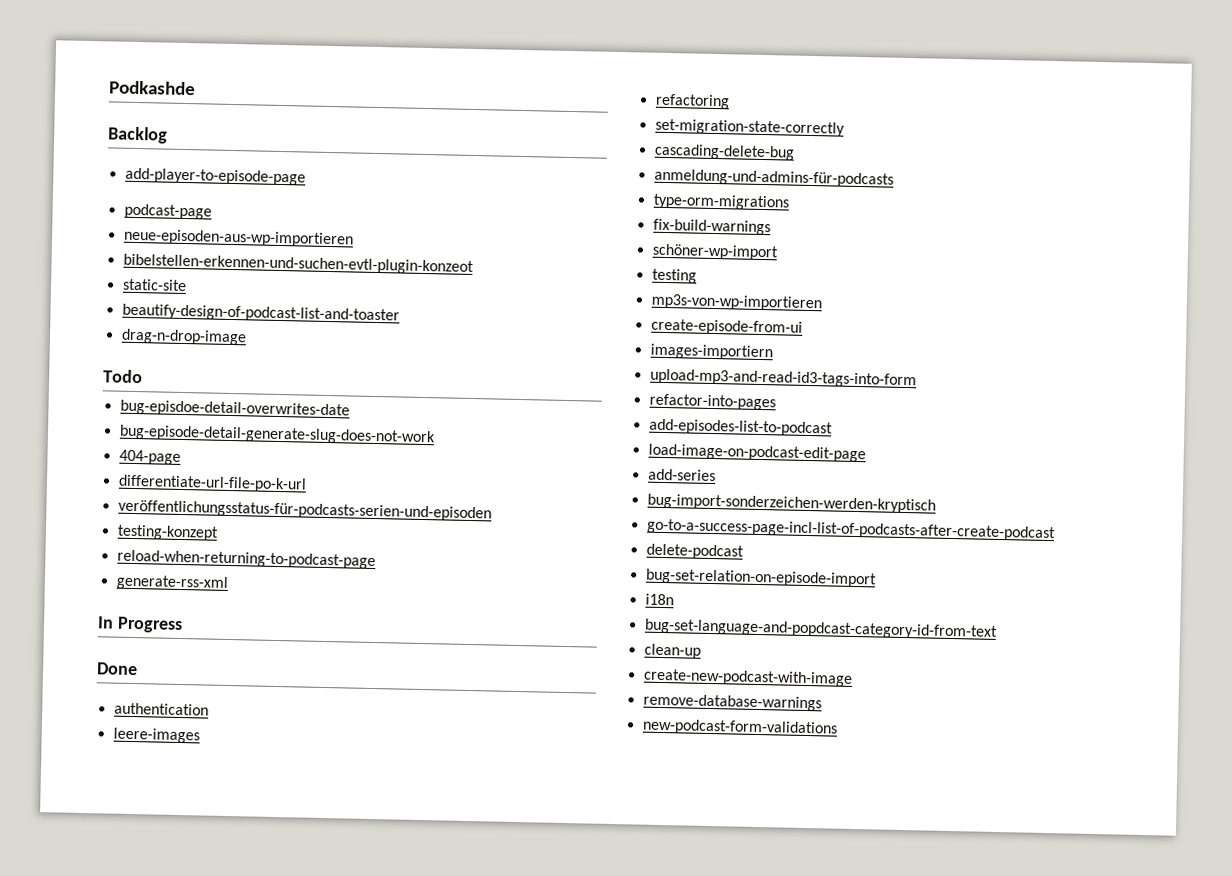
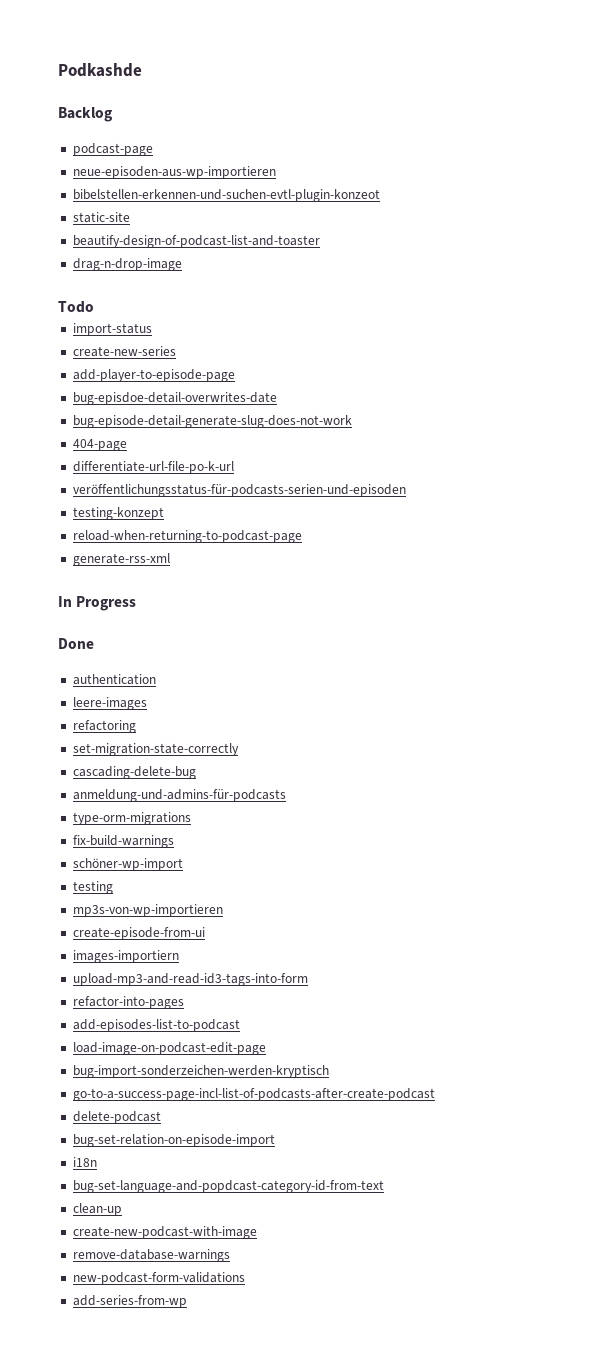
[124,167,306,186] // add-player-to-episode-page -> (113, 114) none
(143, 376) none -> [72,323,152,336] [72,346,176,357] [72,369,235,382] // import-status // create-new-series // add-player-to-episode-page
[647,468,716,482] // add-series -> (266, 1048) none
(838, 727) none -> [72,1295,187,1308] // add-series-from-wp

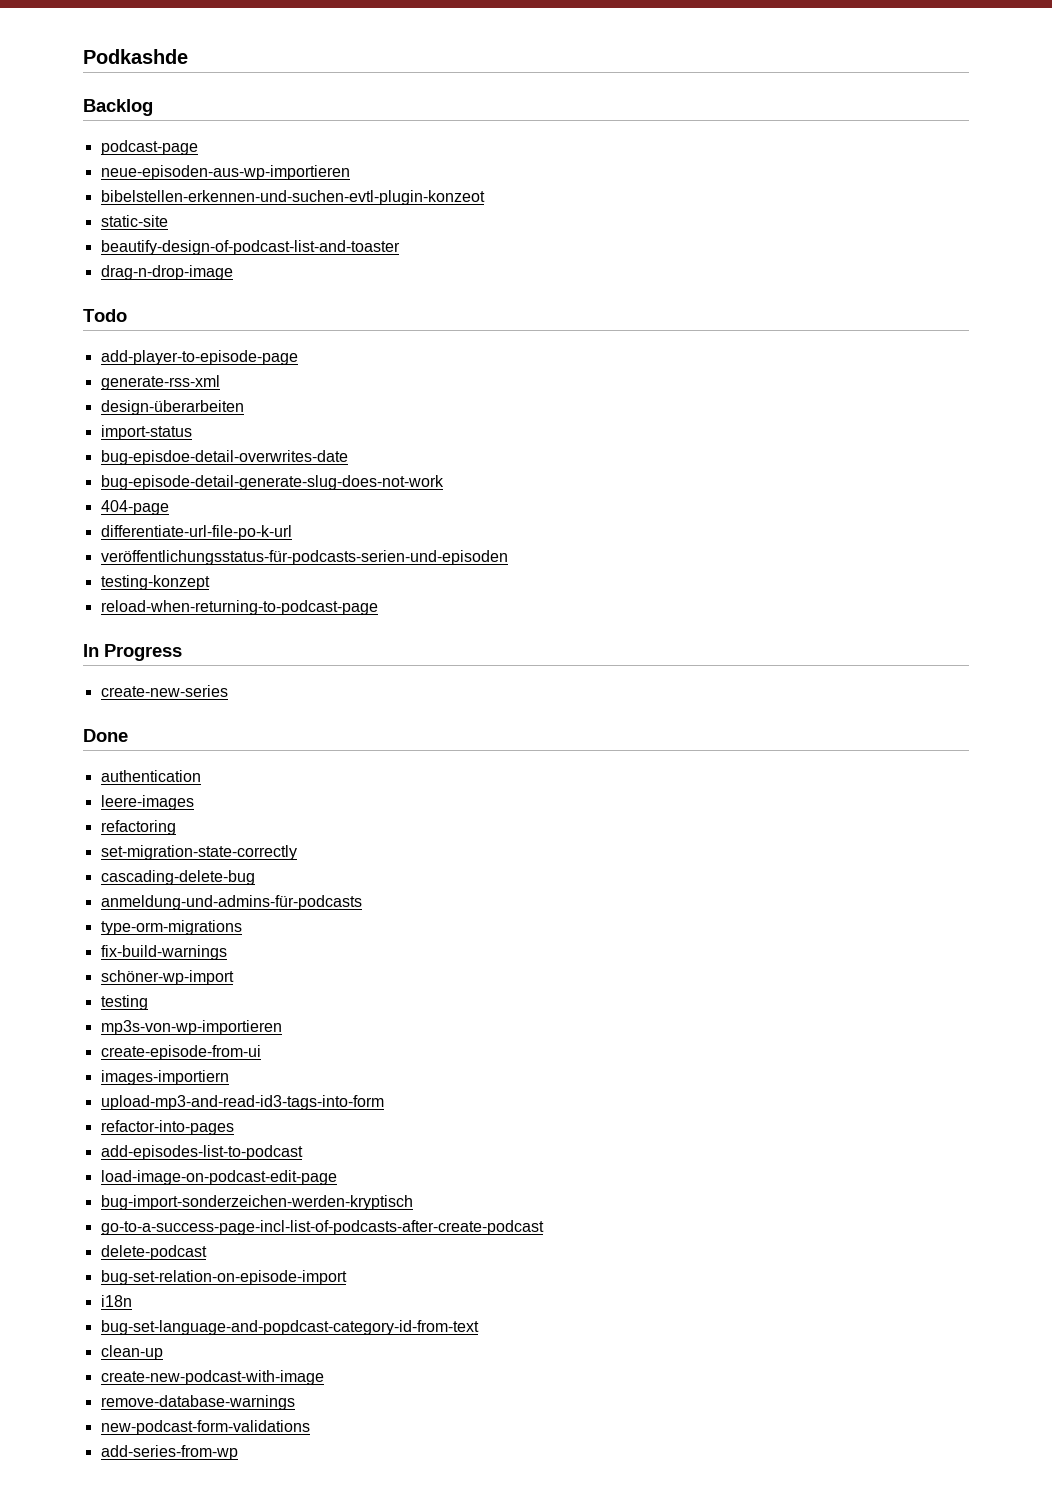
(94, 307) none -> [100,350,298,365] [100,375,220,390] [100,400,244,415] // add-player-to-episode-page // generate-rss-xml // design-überarbeiten
[72,346,176,357] [72,369,235,382] // create-new-series // add-player-to-episode-page -> (192, 432) none
[72,553,170,566] // generate-rss-xml -> (378, 607) none
(137, 603) none -> [100,685,228,697] // create-new-series

